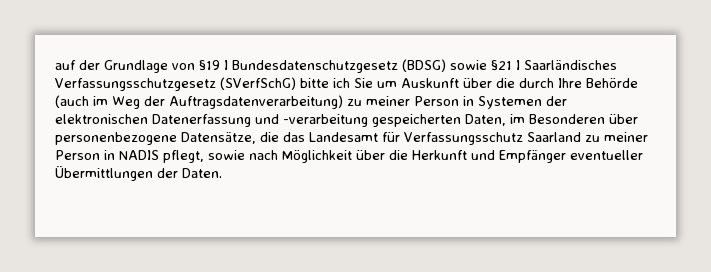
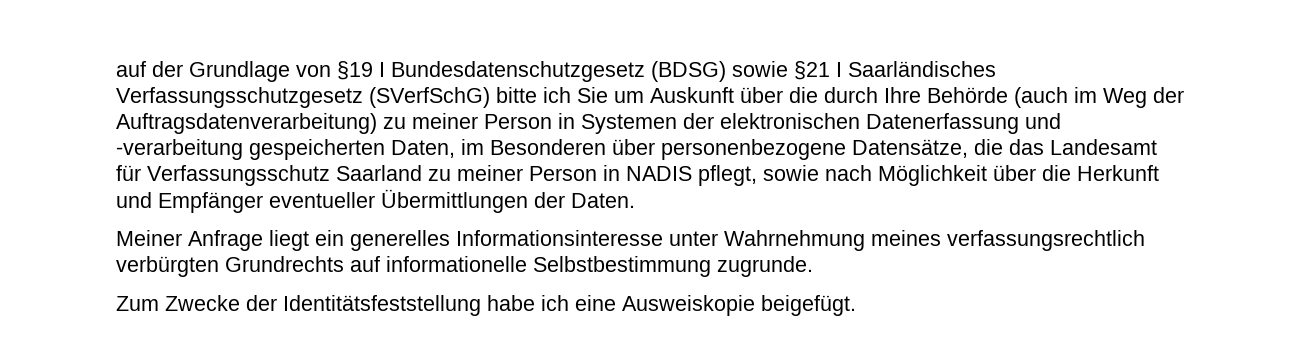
(222, 173) none -> [116,230,1145,251] [116,256,813,277] [116,295,856,316] // Meiner Anfrage liegt ein generelles Informationsinteresse unter Wahrnehmung meines verfassungsrechtlich verbürgten Grundrechts auf informationelle Selbstbestimmung zugrunde. // Zum Zwecke der Identitätsfeststellung habe ich eine Ausweiskopie beigefügt.

